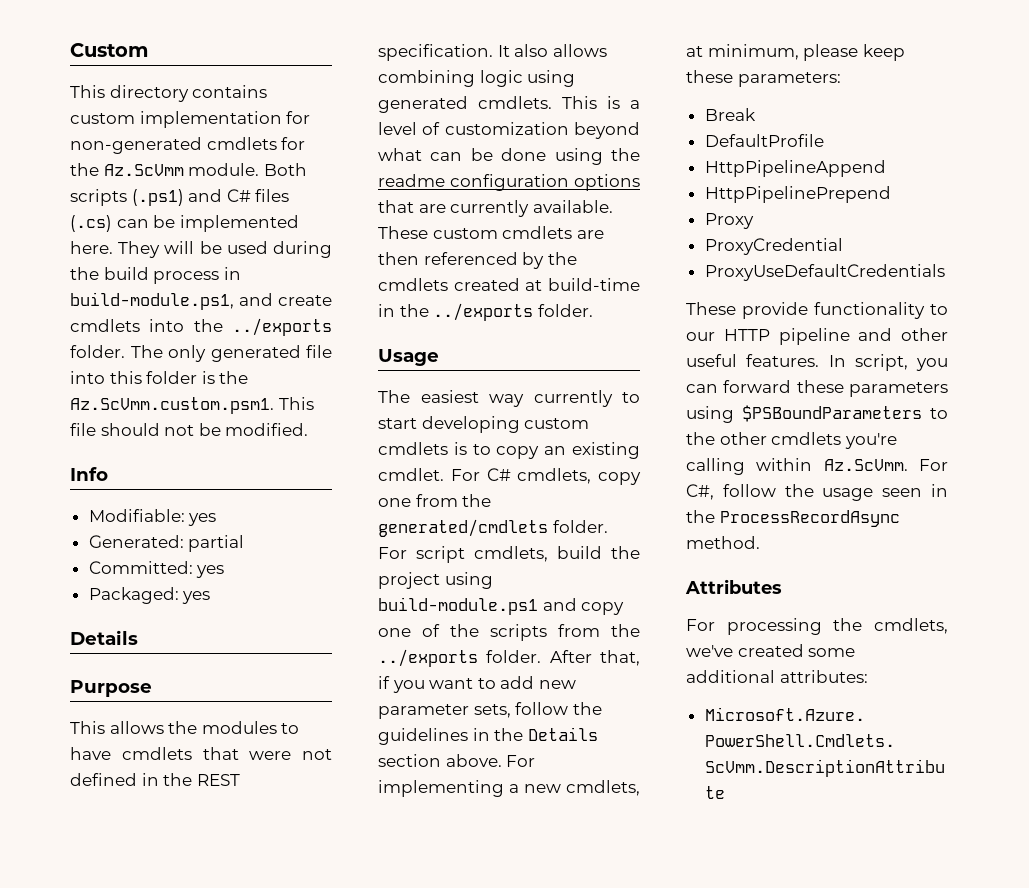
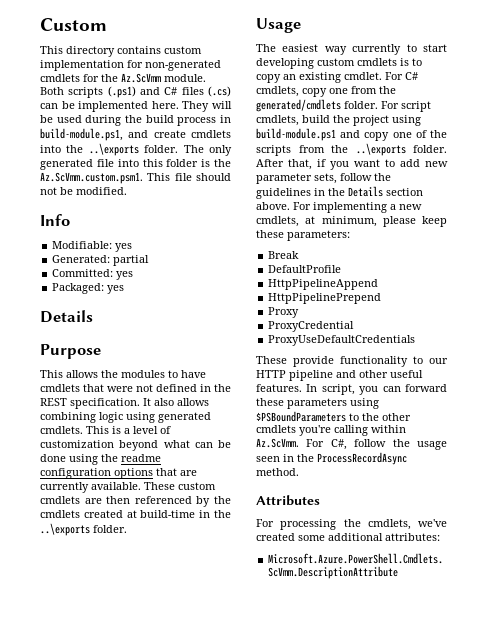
[232,318,332,336] ../exports -> [88,143,139,156] ..\exports
[433,303,534,321] ../exports -> [40,523,90,536] ..\exports
[378,649,478,667] ../exports -> [355,143,406,156] ..\exports

